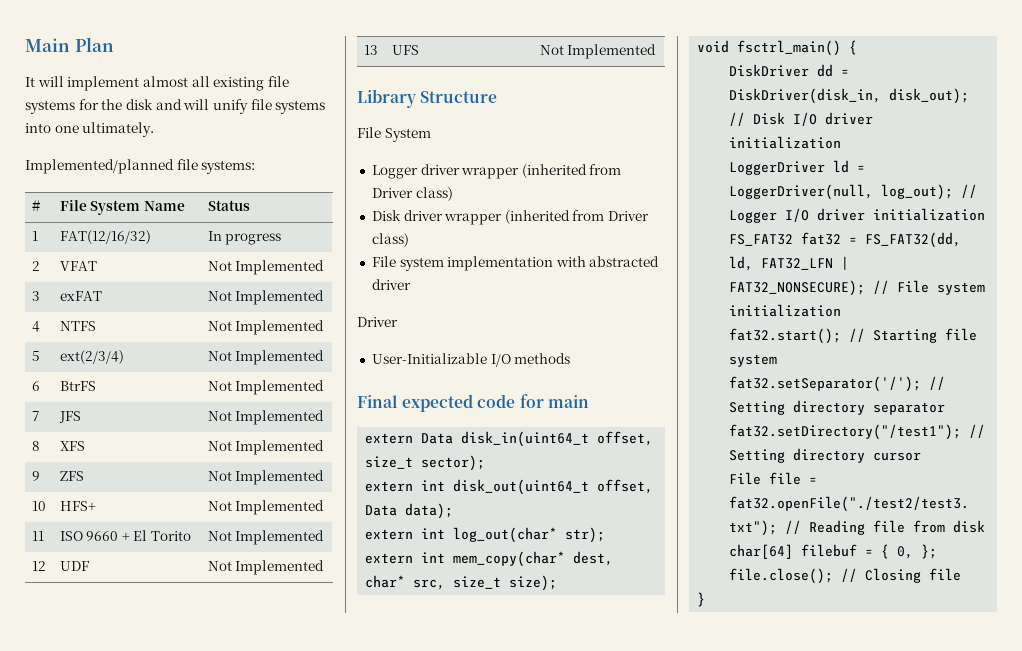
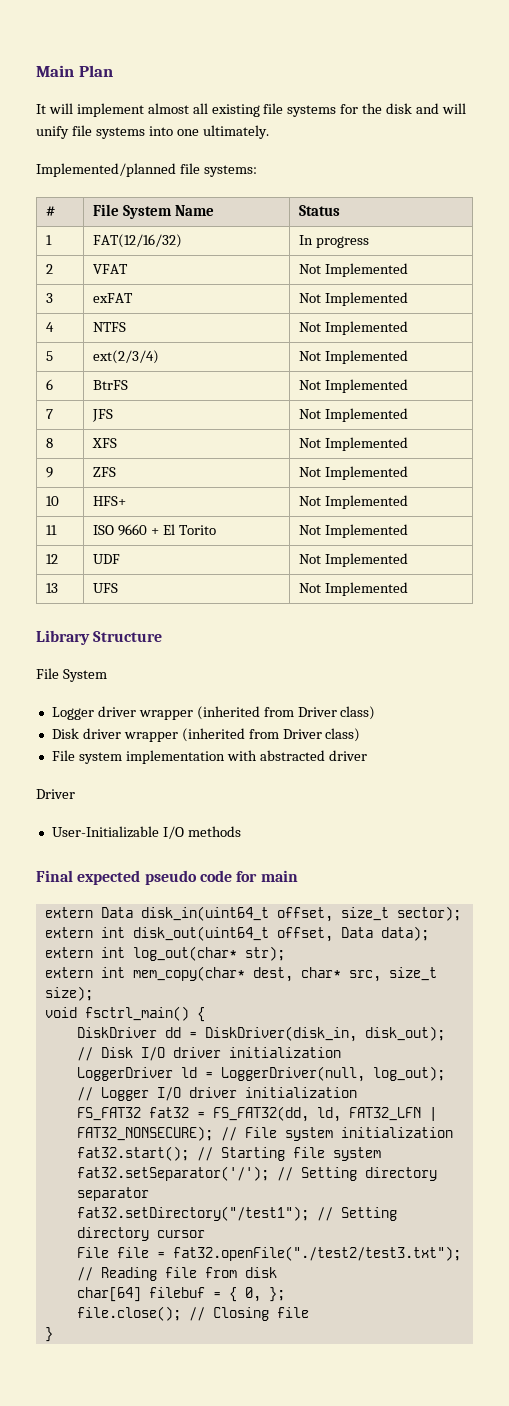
(474, 403) none -> [144,870,197,885] pseudo

